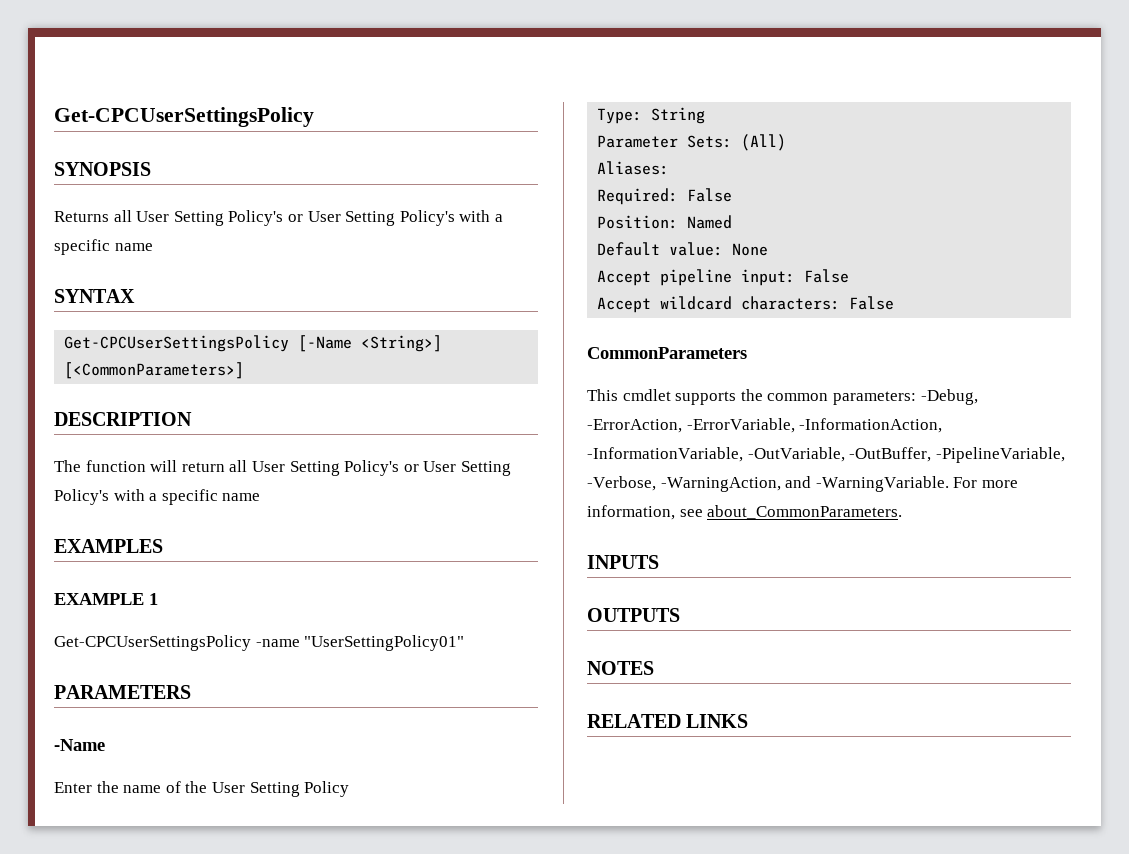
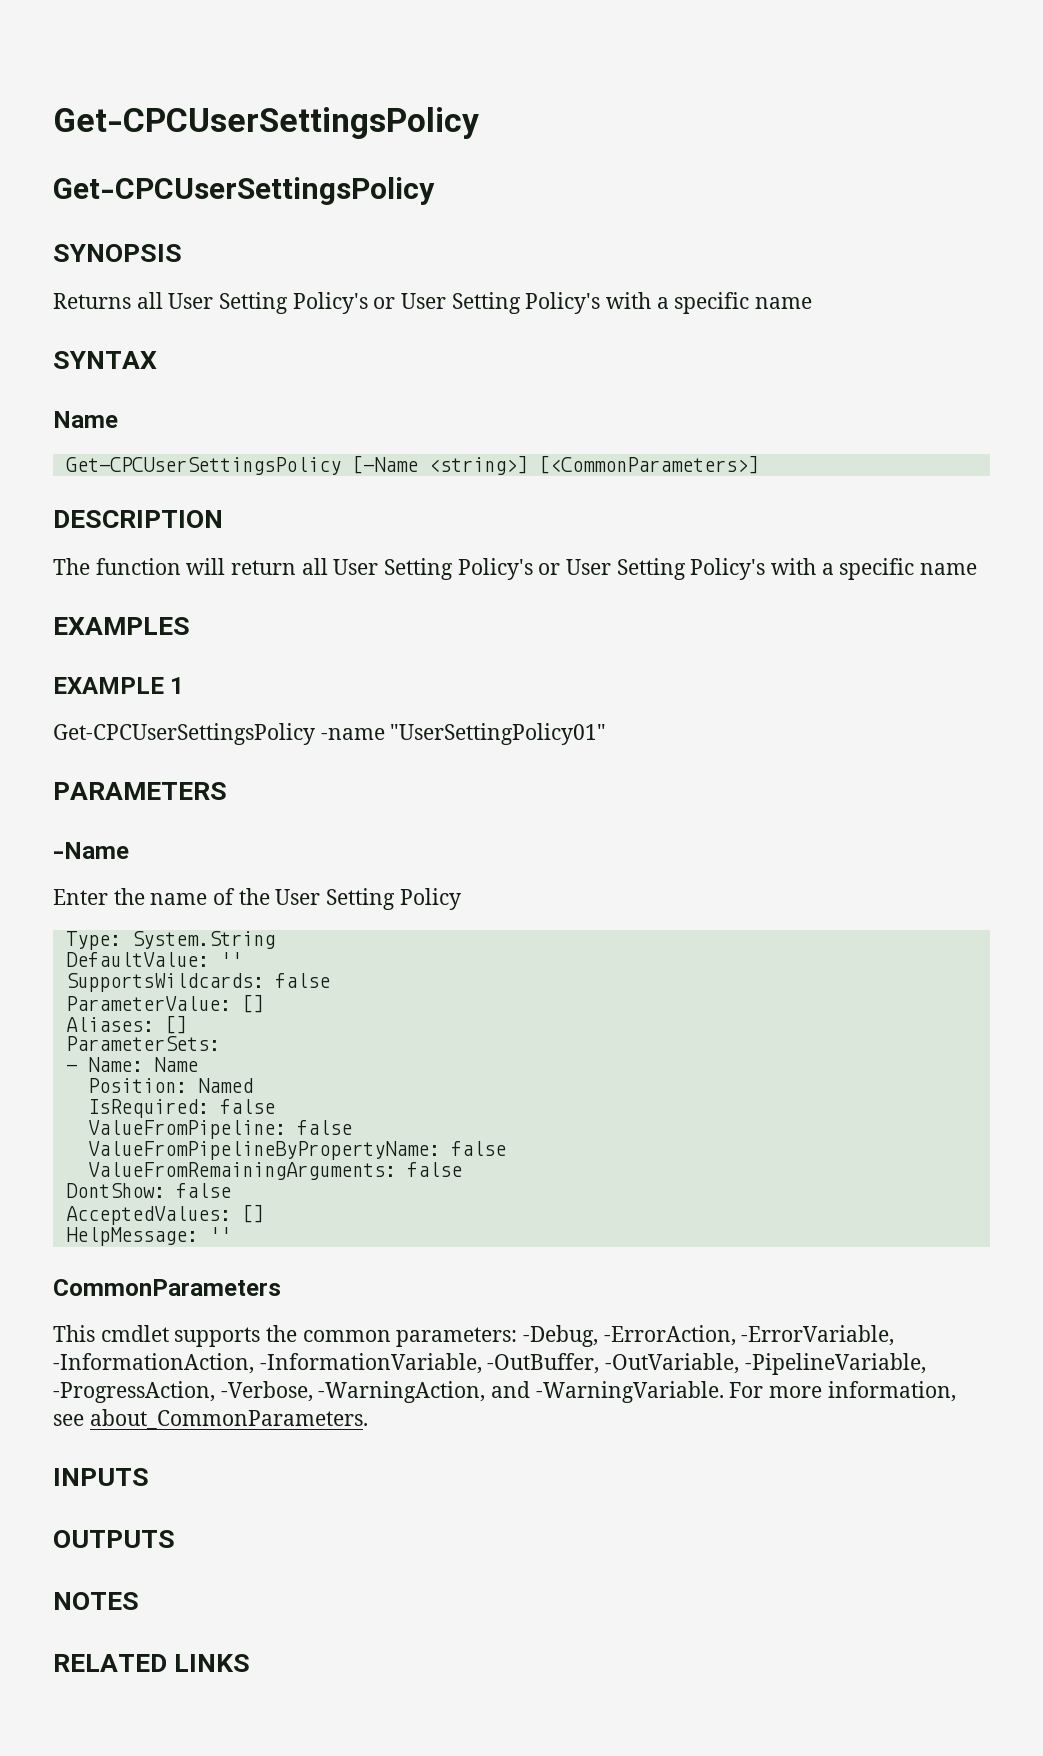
[54,107,314,127] Get-CPCUserSettingsPolicy -> [53,107,479,139] [53,177,435,205] Get-CPCUserSettingsPolicy // Get-CPCUserSettingsPolicy
(135, 296) none -> [53,411,118,428] // Name
[361,335,443,352] <String>] -> [428,455,528,475] <string>]
[651,107,706,124] [597,134,787,151] [597,161,670,175] [597,188,733,205] [597,215,733,229] [597,242,769,256] [597,269,850,286] [597,296,895,313] String // Parameter Sets: (All) // Aliases: // Required: False // Position: Named // Default value: None // Accept pipeline input: False // Accept wildcard characters: False -> [131,931,275,949] [65,952,242,967] [65,973,330,992] [65,994,264,1013] [65,1015,187,1034] [65,1036,220,1051] [65,1057,198,1072] [87,1078,253,1093] [87,1099,275,1118] [87,1120,352,1139] [87,1141,506,1160] [87,1162,462,1180] [65,1183,231,1198] [65,1204,264,1225] [65,1227,231,1246] System.String // DefaultValue: '' // SupportsWildcards: false // ParameterValue: [] // Aliases: [] // ParameterSets: // - Name: Name // Position: Named // IsRequired: false // ValueFromPipeline: false // ValueFromPipelineByPropertyName: false // ValueFromRemainingArguments: false // DontShow: false // AcceptedValues: [] // HelpMessage: ''
[747,447,1065,463] -OutVariable, -OutBuffer, -PipelineVariable, -> [487,1353,926,1375] [53,1381,215,1403] -OutBuffer, -OutVariable, -PipelineVariable, -ProgressAction,

